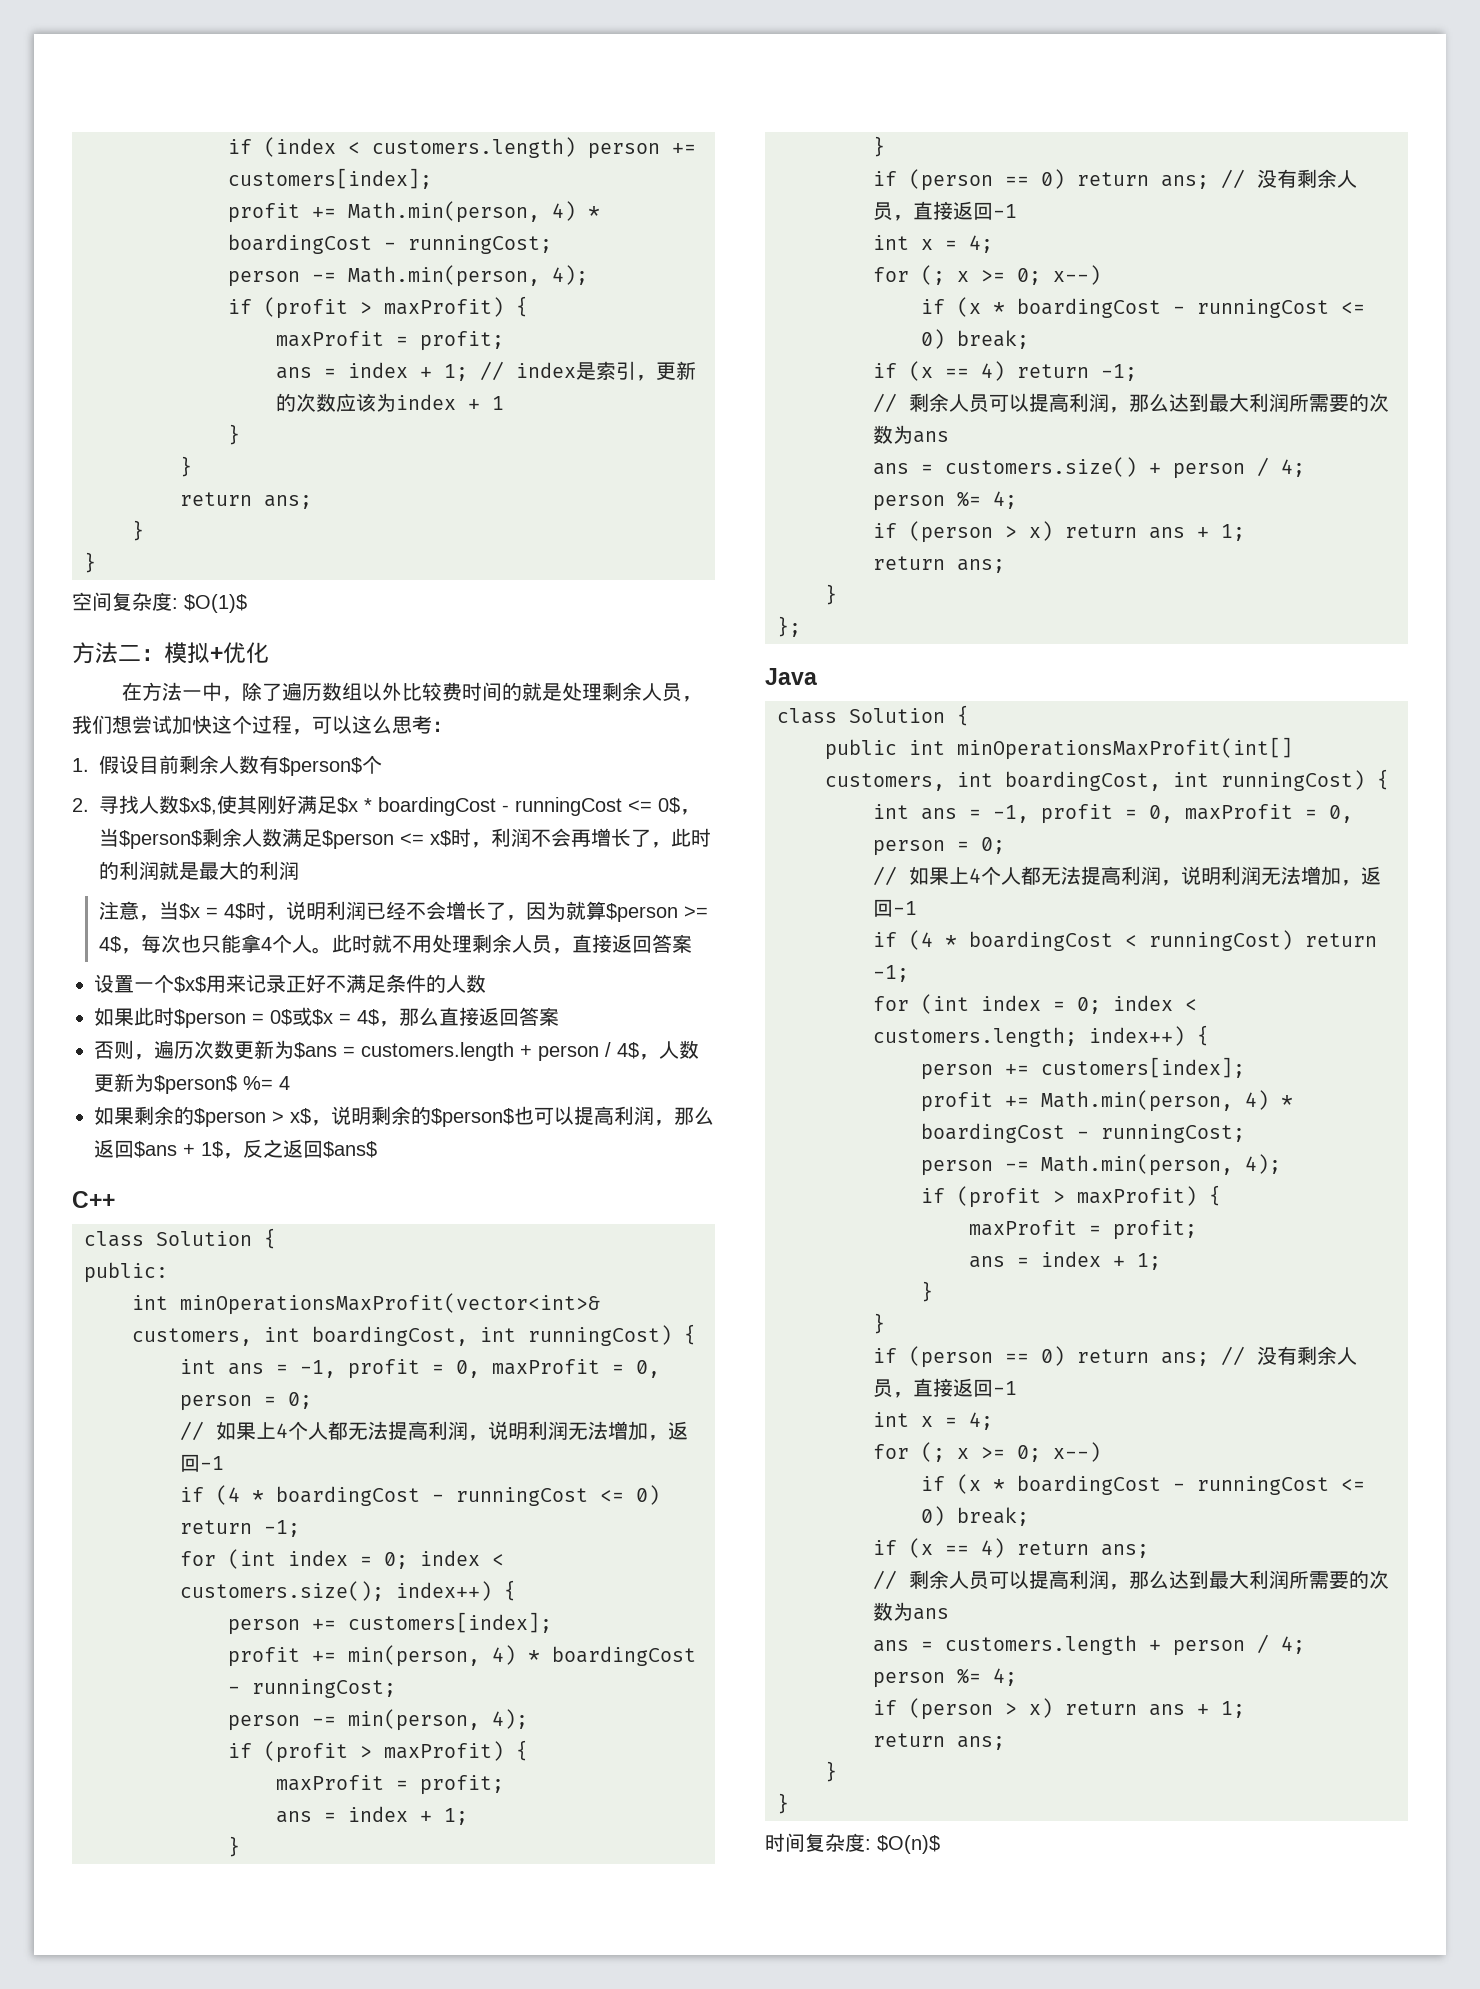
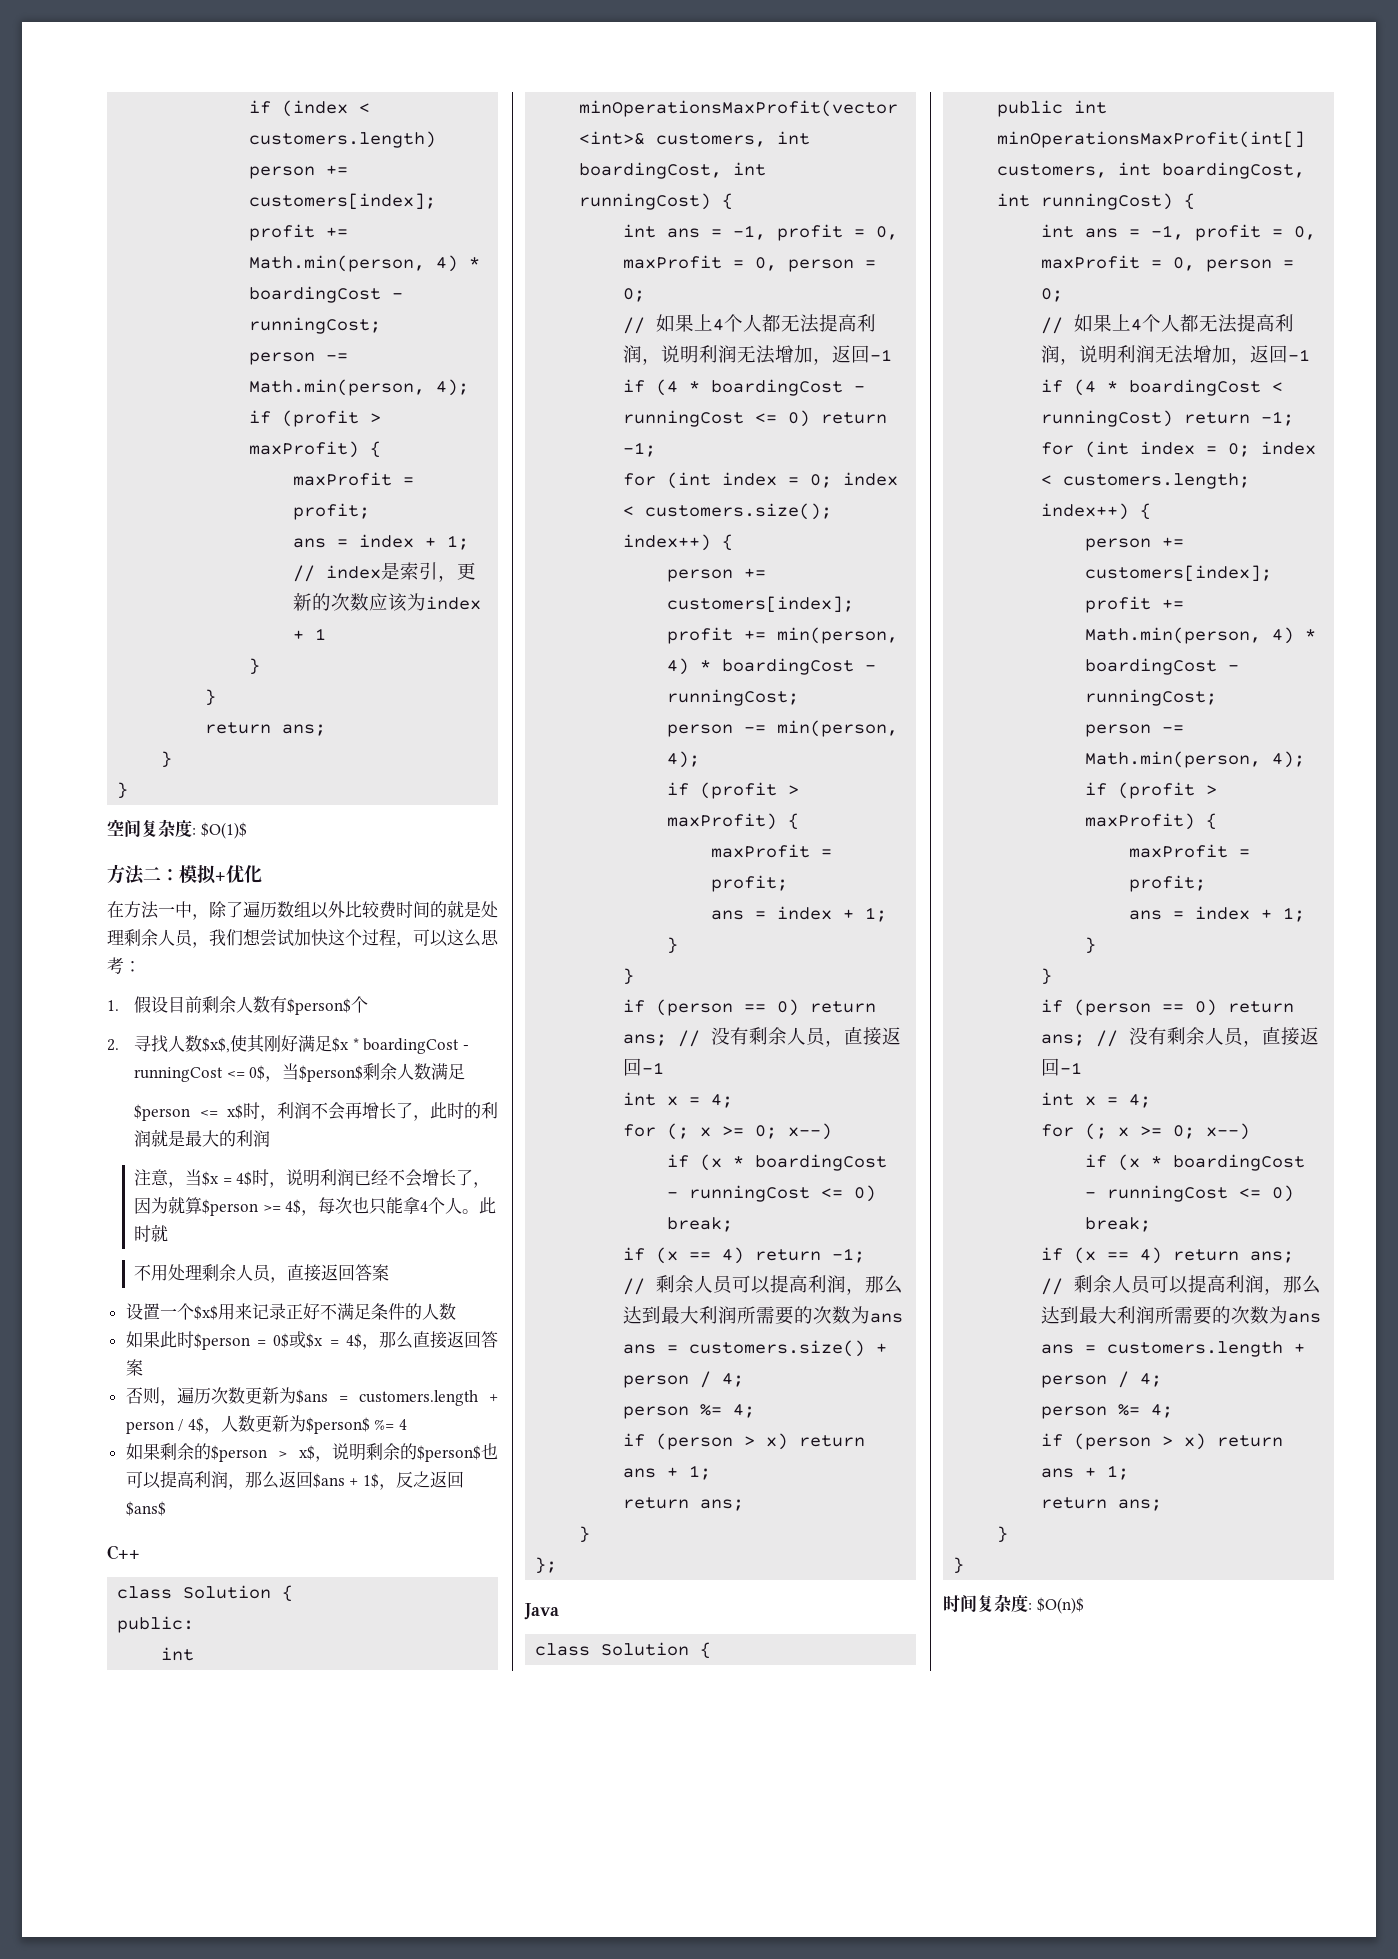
(323, 838) none -> (466, 1071) //
(393, 943) none -> (169, 1233) //

